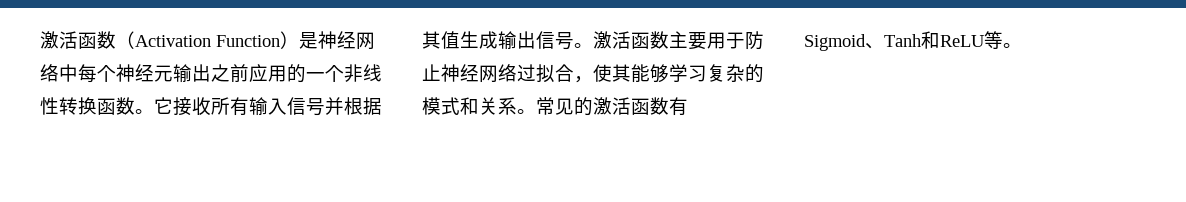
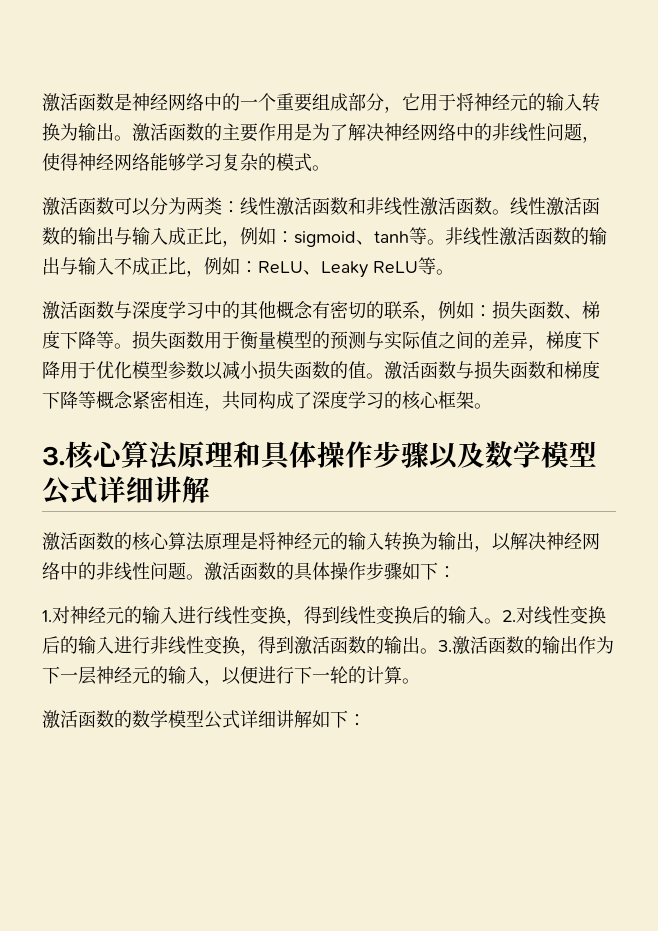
[40,31,375,50] [40,64,382,83] [40,97,382,116] [422,31,764,50] [422,64,631,83] 激活函数（Activation Function）是神经网络中每个神经元输出之前应用的一个非线性转换函数。它接收所有输入信号并根据其值生成输出信号。激活函数主要用于防止神经网络过拟合，使其 -> [42,93,600,113] [42,123,600,143] [42,153,150,171] 激活函数是神经网络中的一个重要组成部分，它用于将神经元的输入转换为输出。激活函数的主要作用是为了解决神经网络中的非线性问题，使得神经网络
[460,97,688,116] [804,31,1022,51] 和关系。常见的激活函数有Sigmoid、Tanh和ReLU等。 -> [312,165,330,171] [42,197,600,216] [42,227,607,247] [42,257,454,278] [42,301,600,321] [42,331,600,351] [42,361,600,380] [42,391,492,411] [42,441,597,470] [42,476,210,505] [42,532,600,552] [42,562,456,581] [42,606,606,626] [42,636,614,656] [42,666,420,686] [42,710,366,729] 。 // 激活函数可以分为两类：线性激活函数和非线性激活函数。线性激活函数的输出与输入成正比，例如：sigmoid、tanh等。非线性激活函数的输出与输入不成正比，例如：ReLU、Leaky ReLU等。 // 激活函数与深度学习中的其他概念有密切的联系，例如：损失函数、梯度下降等。损失函数用于衡量模型的预测与实际值之间的差异，梯度下降用于优化模型参数以减小损失函数的值。激活函数与损失函数和梯度下降等概念紧密相连，共同构成了深度学习的核心框架。 // 3.核心算法原理和具体操作步骤以及数学模型公式详细讲解 // 激活函数的核心算法原理是将神经元的输入转换为输出，以解决神经网络中的非线性问题。激活函数的具体操作步骤如下： // 1.对神经元的输入进行线性变换，得到线性变换后的输入。2.对线性变换后的输入进行非线性变换，得到激活函数的输出。3.激活函数的输出作为下一层神经元的输入，以便进行下一轮的计算。 // 激活函数的数学模型公式详细讲解如下：

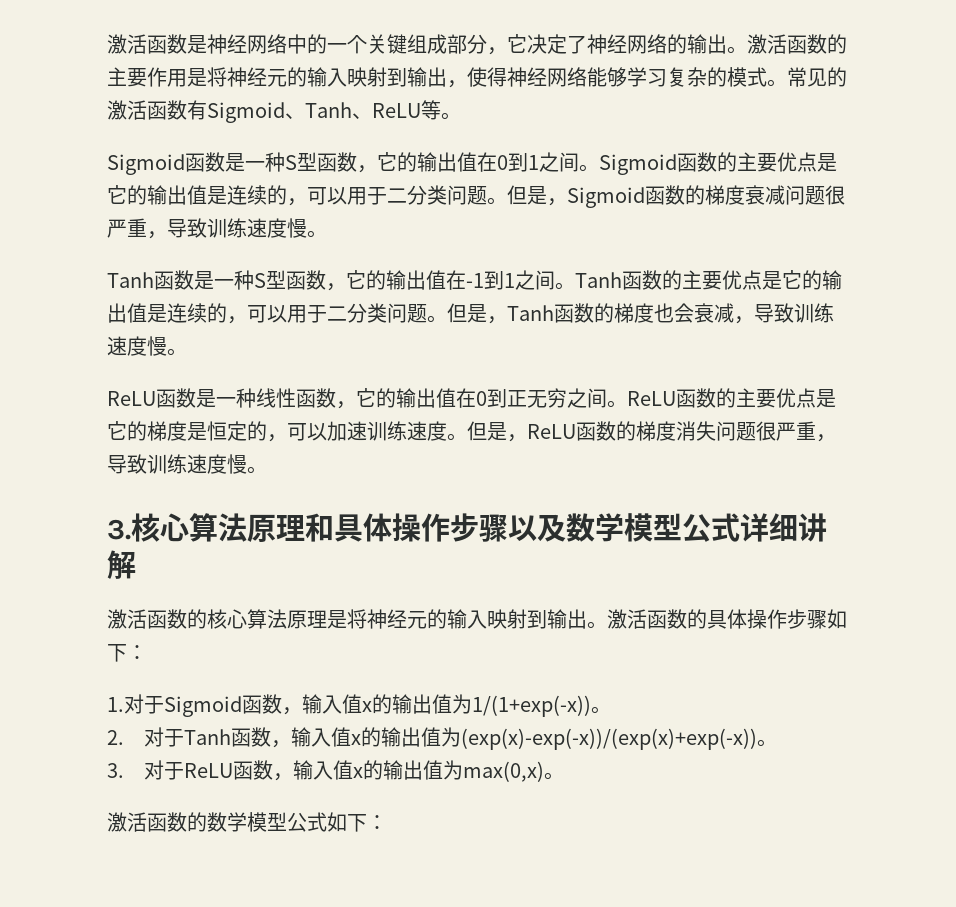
[276,93,312,112] 重要 -> [367,34,407,54] 关键
[420,93,600,112] [42,123,78,141] 用于将神经元的输入转换为 -> [527,34,687,54] 决定了神经网络的
[312,123,582,142] 为了解决神经网络中的非线性问题 -> [207,67,447,87] 将神经元的输入映射到输出
[42,197,600,216] [42,227,607,247] [42,257,454,278] [42,301,600,321] [42,331,600,351] [42,361,600,380] [42,391,474,411] // 激活函数可以分为两类：线性激活函数和非线性激活函数。线性激活函数的输出与输入成正比，例如：sigmoid、tanh等。非线性激活函数的输出与输入不成正比，例如：ReLU、Leaky ReLU等。 // 激活函数与深度学习中的其他概念有密切的联系，例如：损失函数、梯度下降等。损失函数用于衡量模型的预测与实际值之间的差异，梯度下降用于优化模型参数以减小损失函数的值。激活函数与损失函数和梯度下降等概念紧密相连，共同构成了深度学习的核心框架 -> [787,67,847,87] [107,100,461,123] [107,152,837,175] [107,185,845,208] [107,218,327,239] [107,270,842,291] [107,303,834,324] [107,336,187,356] [107,388,836,409] [107,421,836,442] [107,454,247,474] 常见的激活函数有Sigmoid、Tanh、ReLU等。 // Sigmoid函数是一种S型函数，它的输出值在0到1之间。Sigmoid函数的主要优点是它的输出值是连续的，可以用于二分类问题。但是，Sigmoid函数的梯度衰减问题很严重，导致训练速度慢。 // Tanh函数是一种S型函数，它的输出值在-1到1之间。Tanh函数的主要优点是它的输出值是连续的，可以用于二分类问题。但是，Tanh函数的梯度也会衰减，导致训练速度慢。 // ReLU函数是一种线性函数，它的输出值在0到正无穷之间。ReLU函数的主要优点是它的梯度是恒定的，可以加速训练速度。但是，ReLU函数的梯度消失问题很严重，导致训练速度慢
[384,532,600,552] [42,562,186,581] 转换为输出，以解决神经网络中的非线性问题 -> [487,609,587,629] 映射到输出
[70,606,606,626] [42,636,614,656] [42,666,402,686] 神经元的输入进行线性变换，得到线性变换后的输入。2.对线性变换后的输入进行非线性变换，得到激活函数的输出。3.激活函数的输出作为下一层神经元的输入，以便进行下一轮的计算 -> [144,694,611,717] [107,727,777,750] [107,760,544,782] 于Sigmoid函数，输入值x的输出值为1/(1+exp(-x))。 // 2.对于Tanh函数，输入值x的输出值为(exp(x)-exp(-x))/(exp(x)+exp(-x))。 // 3.对于ReLU函数，输入值x的输出值为max(0,x)
[240,710,312,728] 详细讲解 -> (327, 822) none

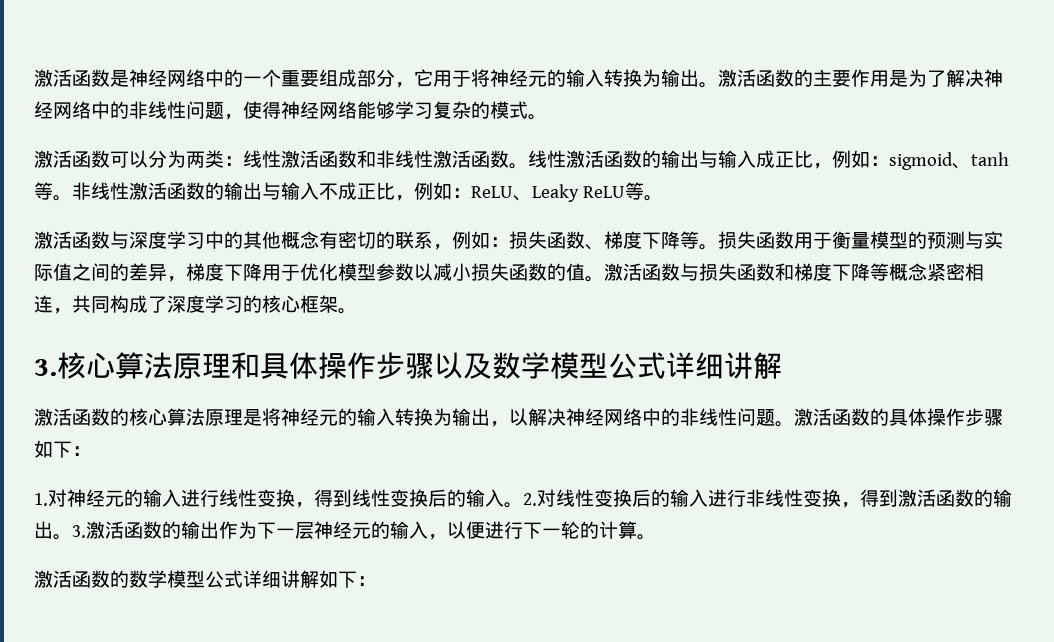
[367,34,407,54] 关键 -> [281,69,319,87] 重要
[527,34,687,54] 决定了神经网络的 -> [433,69,661,87] 用于将神经元的输入转换为
[207,67,447,87] 将神经元的输入映射到输出 -> [908,69,1003,87] [34,101,224,119] 为了解决神经网络中的非线性问题
[787,67,847,87] [107,100,461,123] [107,152,837,175] [107,185,845,208] [107,218,327,239] [107,270,842,291] [107,303,834,324] [107,336,187,356] [107,388,836,409] [107,421,836,442] [107,454,247,474] 常见的激活函数有Sigmoid、Tanh、ReLU等。 // Sigmoid函数是一种S型函数，它的输出值在0到1之间。Sigmoid函数的主要优点是它的输出值是连续的，可以用于二分类问题。但是，Sigmoid函数的梯度衰减问题很严重，导致训练速度慢。 // Tanh函数是一种S型函数，它的输出值在-1到1之间。Tanh函数的主要优点是它的输出值是连续的，可以用于二分类问题。但是，Tanh函数的梯度也会衰减，导致训练速度慢。 // ReLU函数是一种线性函数，它的输出值在0到正无穷之间。ReLU函数的主要优点是它的梯度是恒定的，可以加速训练速度。但是，ReLU函数的梯度消失问题很严重，导致训练速度慢 -> [34,150,1009,170] [34,182,663,202] [34,231,1003,250] [34,263,984,282] [34,295,338,314] // 激活函数可以分为两类：线性激活函数和非线性激活函数。线性激活函数的输出与输入成正比，例如：sigmoid、tanh等。非线性激活函数的输出与输入不成正比，例如：ReLU、Leaky ReLU等。 // 激活函数与深度学习中的其他概念有密切的联系，例如：损失函数、梯度下降等。损失函数用于衡量模型的预测与实际值之间的差异，梯度下降用于优化模型参数以减小损失函数的值。激活函数与损失函数和梯度下降等概念紧密相连，共同构成了深度学习的核心框架
[487,609,587,629] 映射到输出 -> [395,408,775,427] 转换为输出，以解决神经网络中的非线性问题
[144,694,611,717] [107,727,777,750] [107,760,544,782] 于Sigmoid函数，输入值x的输出值为1/(1+exp(-x))。 // 2.对于Tanh函数，输入值x的输出值为(exp(x)-exp(-x))/(exp(x)+exp(-x))。 // 3.对于ReLU函数，输入值x的输出值为max(0,x) -> [67,489,1012,508] [34,521,637,540] 神经元的输入进行线性变换，得到线性变换后的输入。2.对线性变换后的输入进行非线性变换，得到激活函数的输出。3.激活函数的输出作为下一层神经元的输入，以便进行下一轮的计算
(327, 822) none -> [243,570,319,588] 详细讲解

